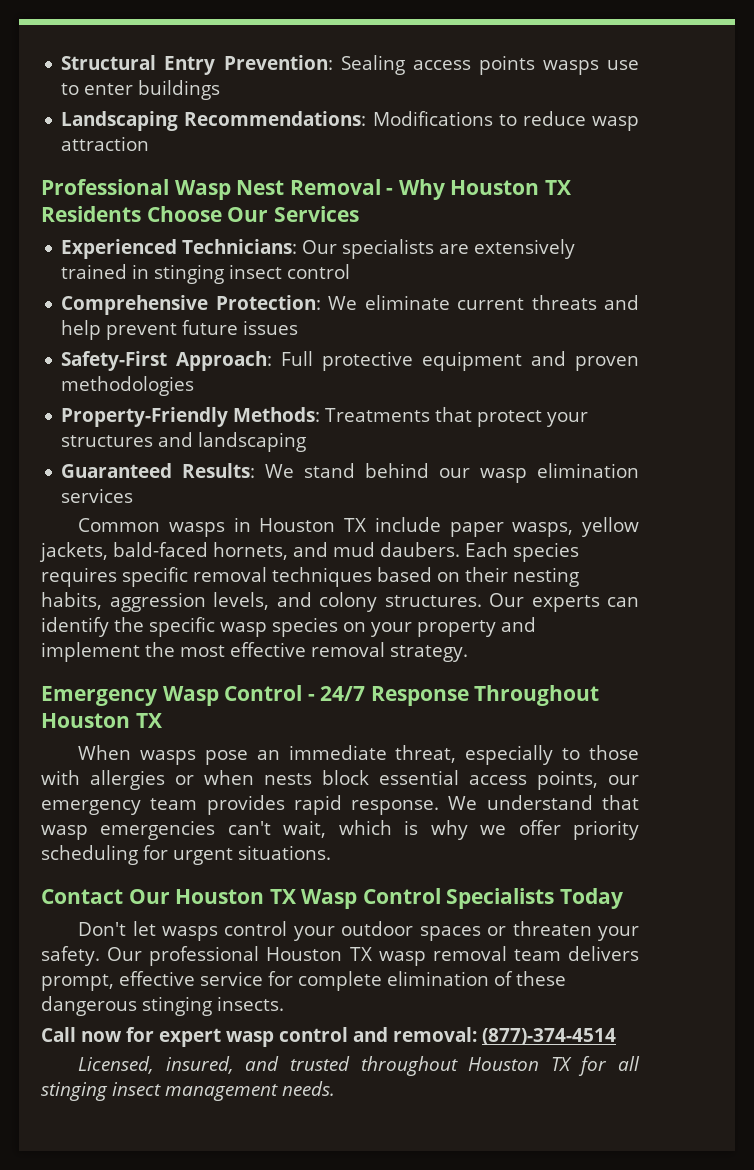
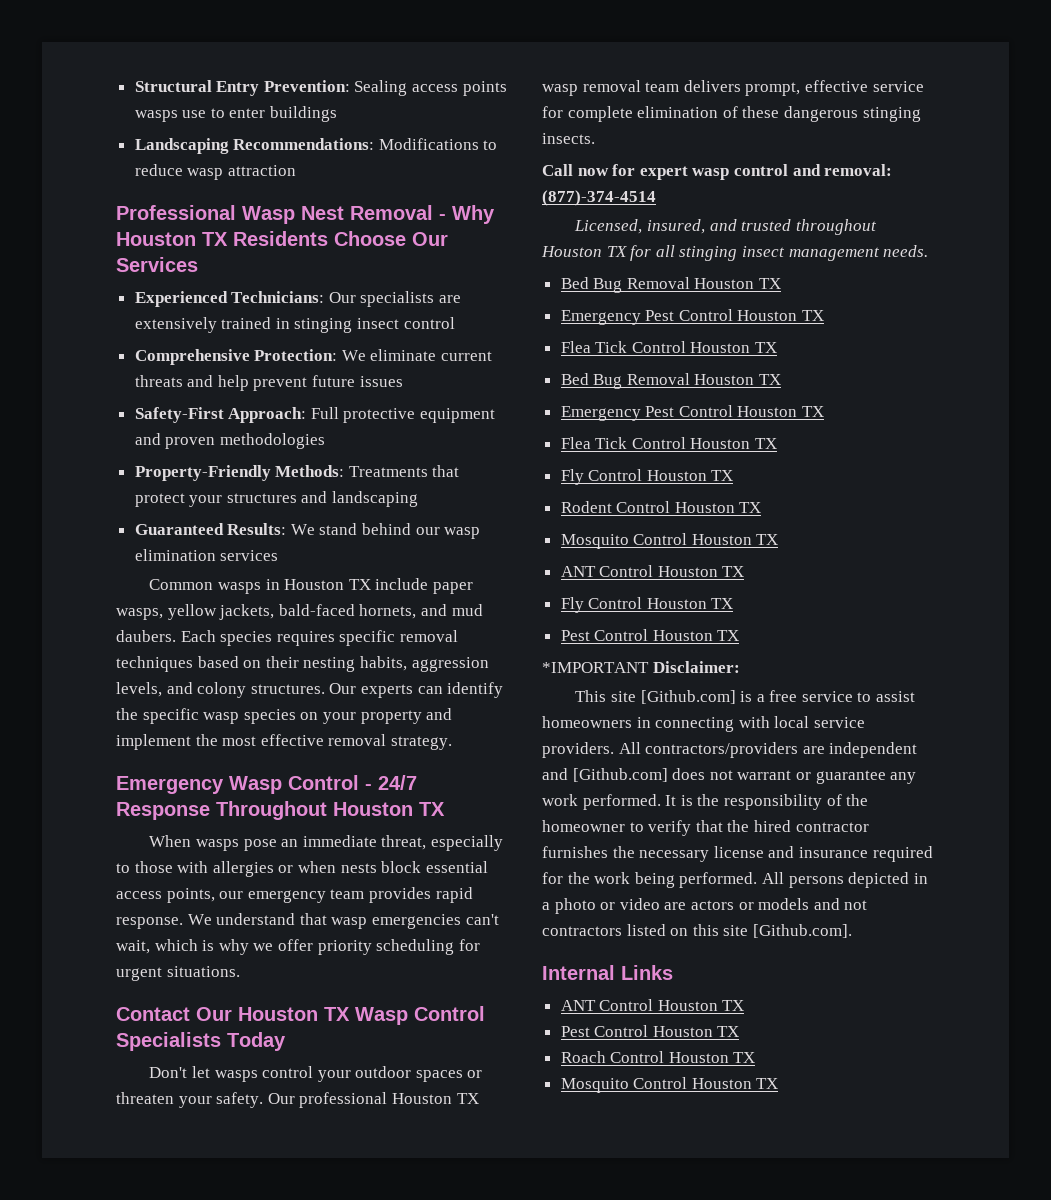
(335, 1088) none -> [560,277,782,293] [560,309,825,325] [560,341,778,353] [560,373,782,389] [560,405,825,421] [560,437,778,449] [560,469,734,485] [560,501,762,513] [560,533,779,549] [560,565,745,577] [560,597,734,613] [560,629,740,641] [542,661,740,673] [575,690,916,704] [542,716,865,732] [542,742,918,758] [542,768,917,784] [542,794,869,810] [542,820,869,836] [542,846,933,862] [542,872,928,888] [542,898,868,914] [542,924,852,938] [542,965,673,980] [560,999,745,1011] [560,1025,740,1037] [560,1051,756,1063] [560,1077,779,1093] // Bed Bug Removal Houston TX // Emergency Pest Control Houston TX // Flea Tick Control Houston TX // Bed Bug Removal Houston TX // Emergency Pest Control Houston TX // Flea Tick Control Houston TX // Fly Control Houston TX // Rodent Control Houston TX // Mosquito Control Houston TX // ANT Control Houston TX // Fly Control Houston TX // Pest Control Houston TX // *IMPORTANT Disclaimer: // This site [Github.com] is a free service to assist homeowners in connecting with local service providers. All contractors/providers are independent and [Github.com] does not warrant or guarantee any work performed. It is the responsibility of the homeowner to verify that the hired contractor furnishes the necessary license and insurance required for the work being performed. All persons depicted in a photo or video are actors or models and not contractors listed on this site [Github.com]. // Internal Links // ANT Control Houston TX // Pest Control Houston TX // Roach Control Houston TX // Mosquito Control Houston TX

